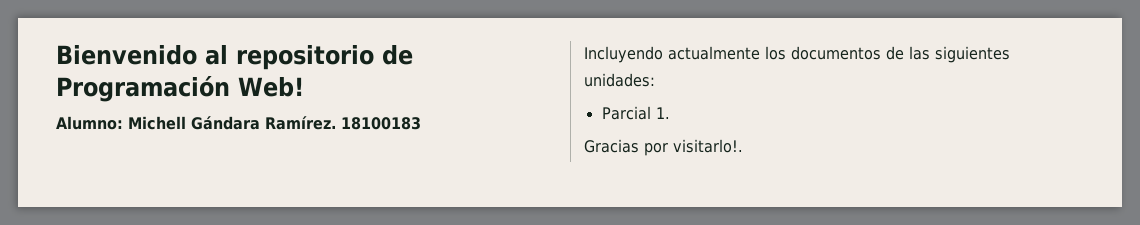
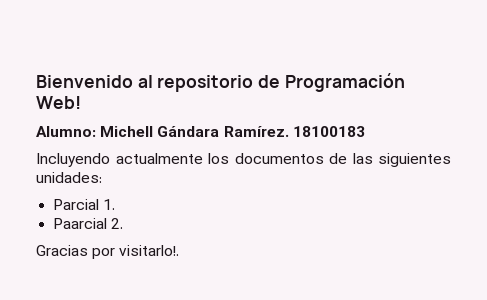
(670, 113) none -> [53,218,124,229] // Paarcial 2.

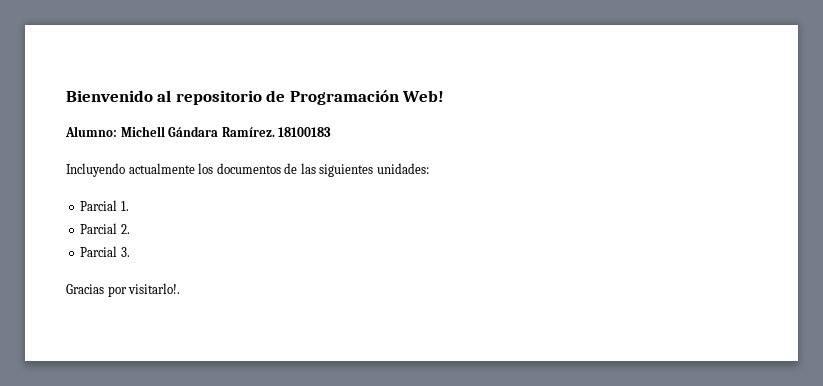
[53,218,108,229] Paarcial -> [80,223,118,234] Parcial
(124, 223) none -> [80,246,130,257] // Parcial 3.

